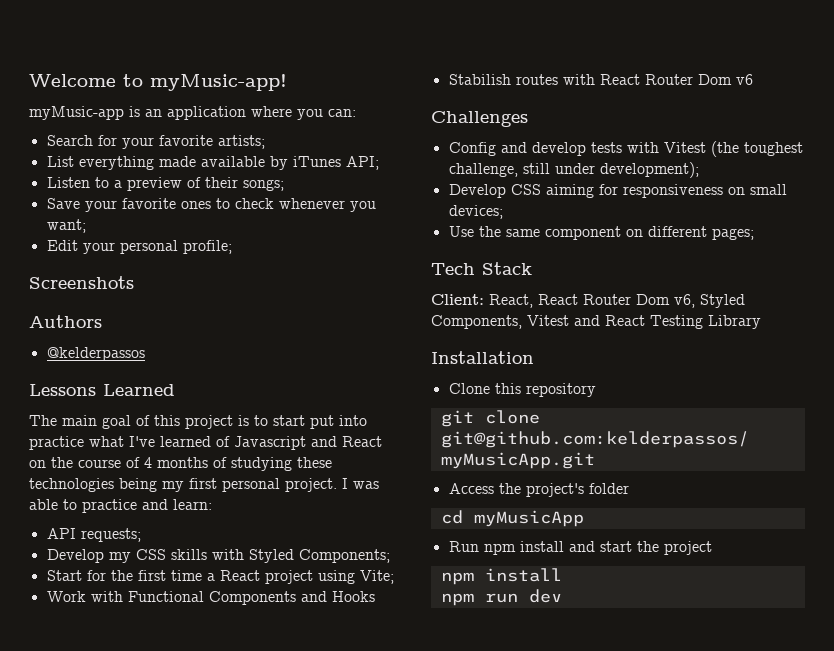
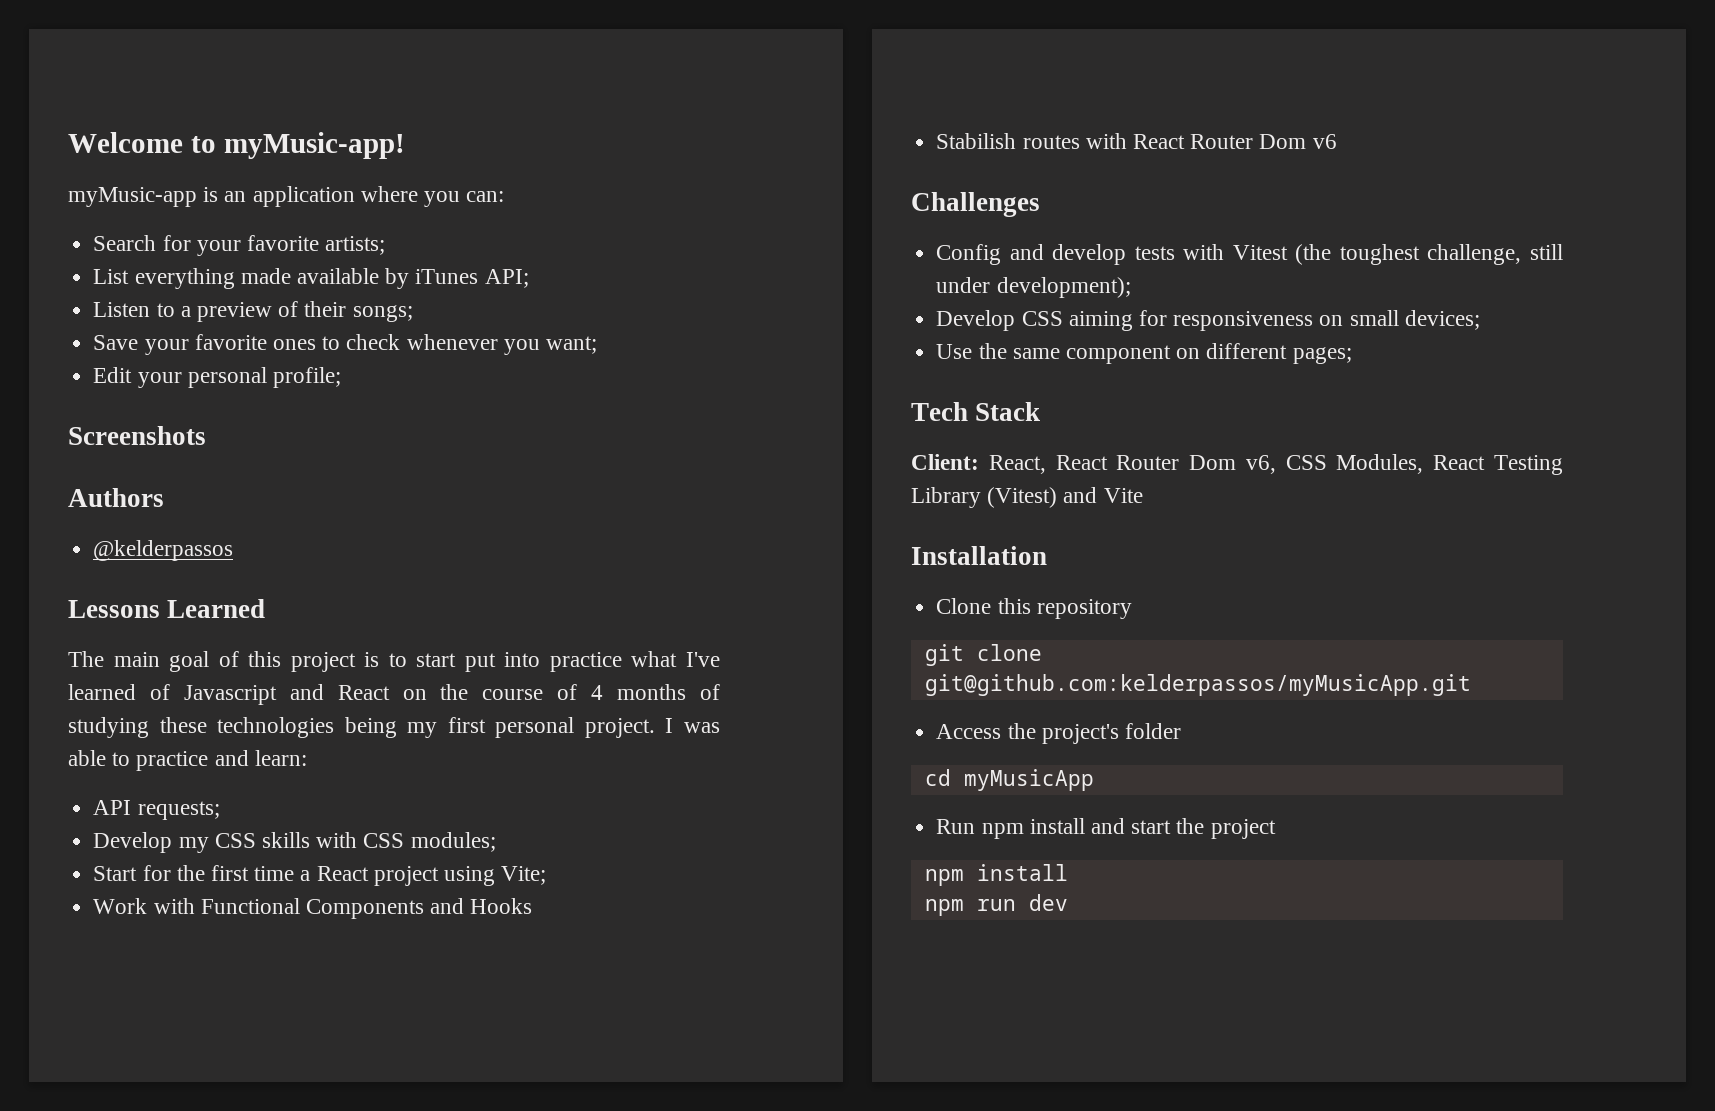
[248,549,390,563] Styled Components; -> [363,832,496,852] CSS modules;
[700,294,745,308] [431,315,600,329] Styled Components, Vitest and -> [1285,454,1424,474] CSS Modules,
(761, 322) none -> [987,487,1143,508] (Vitest) and Vite

